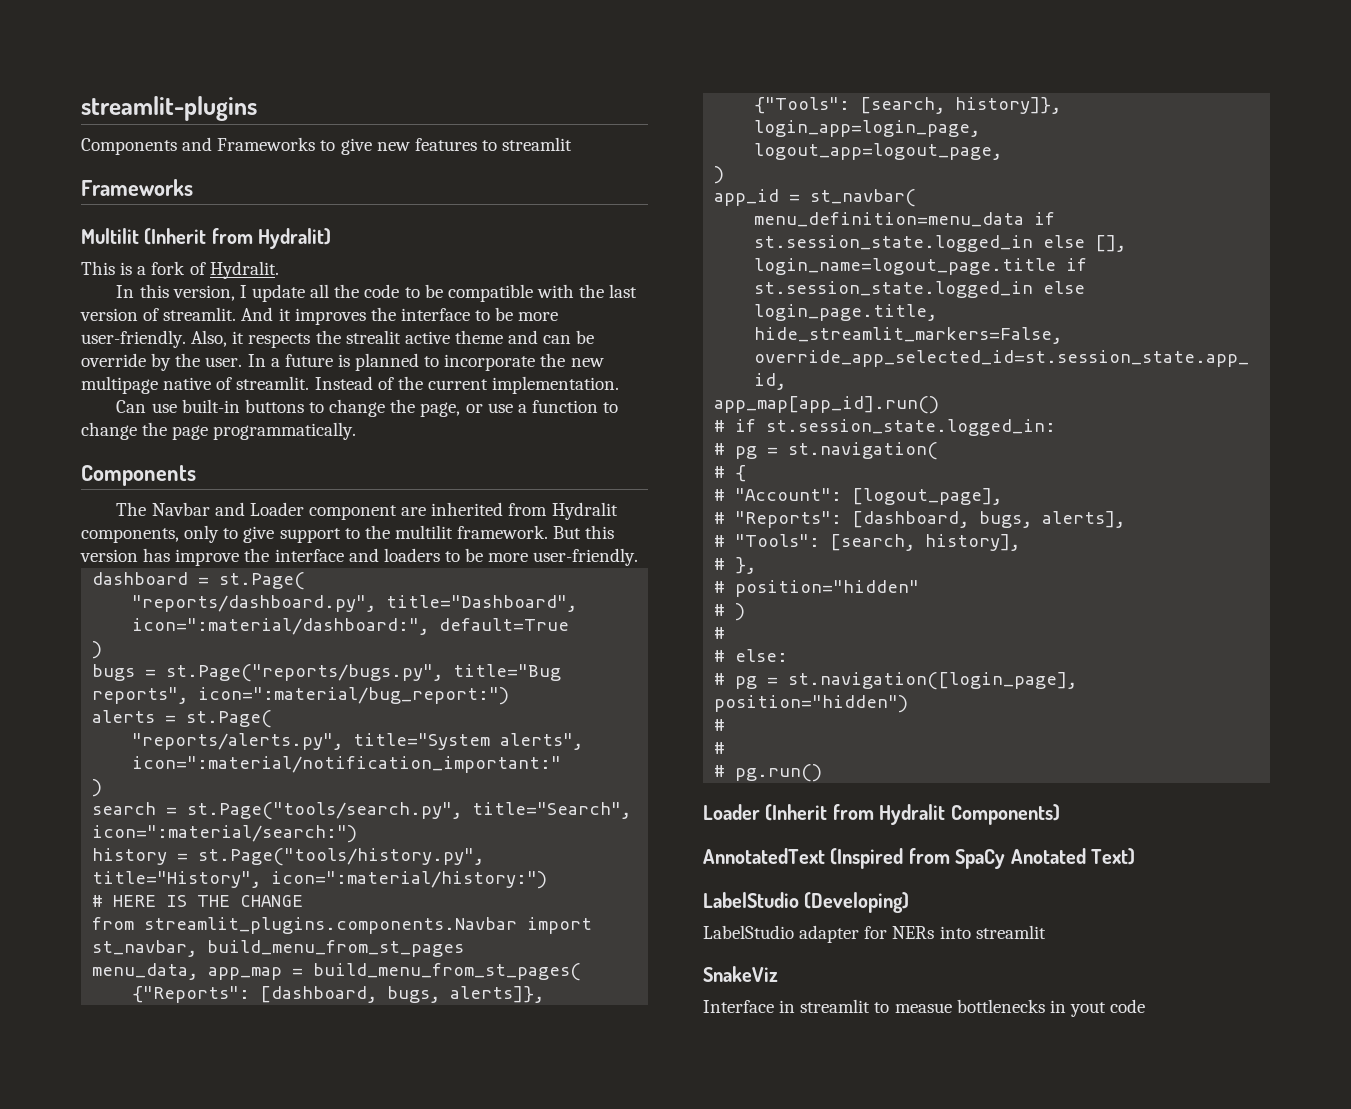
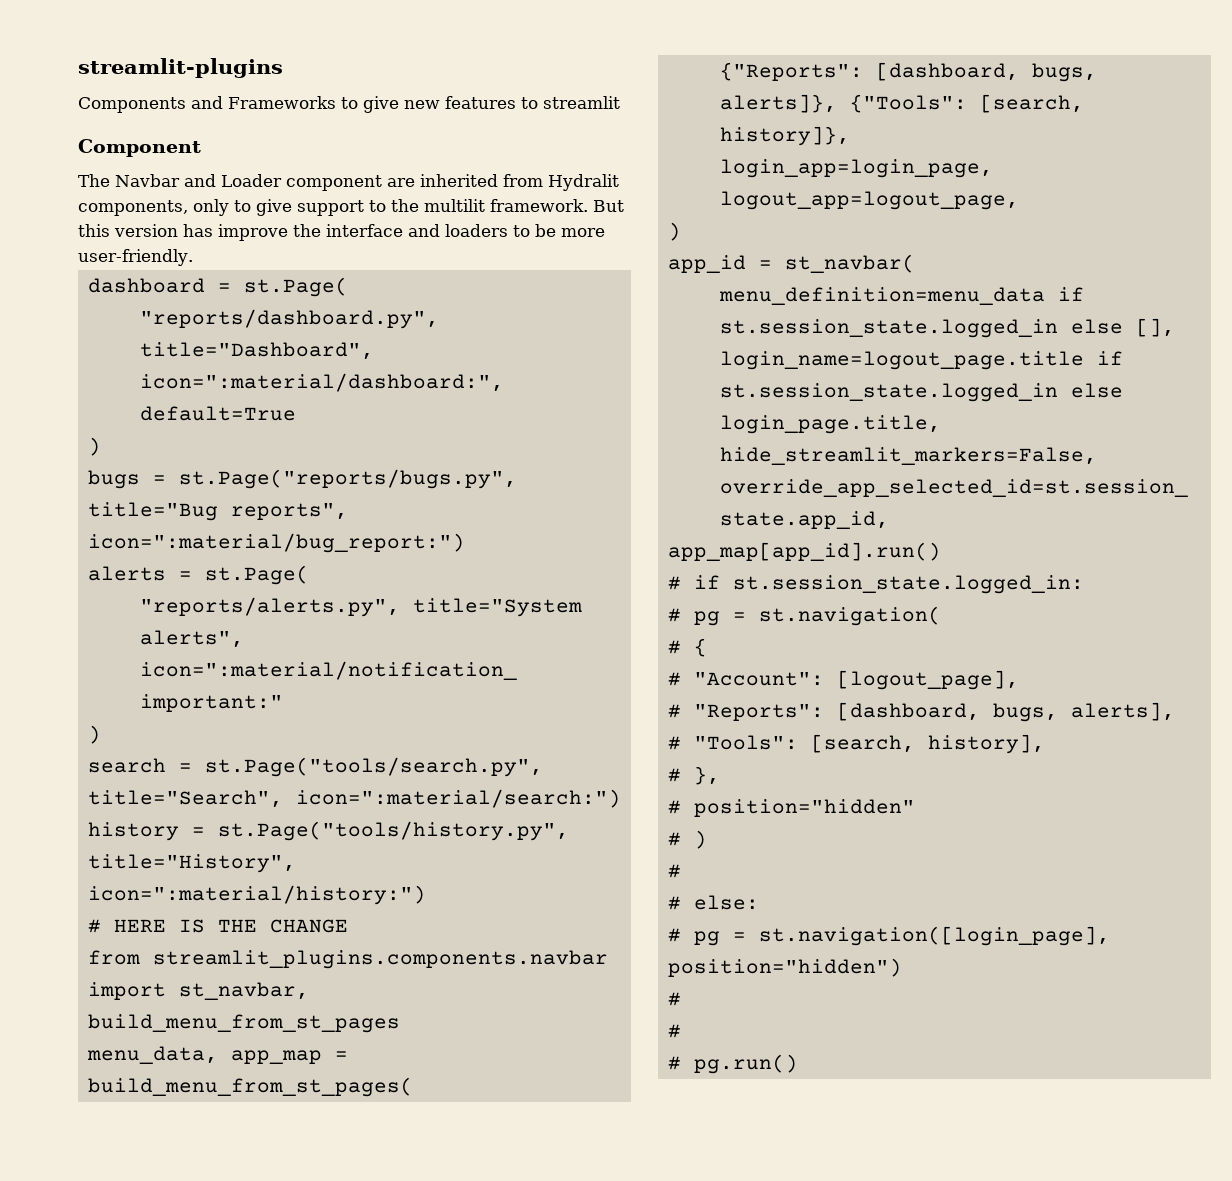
[81,179,193,196] [81,228,332,249] [81,261,279,279] [116,284,638,302] [80,307,559,325] [81,330,595,348] [81,353,604,371] [81,376,620,394] [116,399,619,417] [81,422,357,440] [81,465,196,486] Frameworks // Multilit (Inherit from Hydralit) // This is a fork of Hydralit. // In this version, I update all the code to be compatible with the last version of streamlit. And it improves the interface to be more user-friendly. Also, it respects the strealit active theme and can be override by the user. In a future is planned to incorporate the new multipage native of streamlit. Instead of the current implementation. // Can use built-in buttons to change the page, or use a function to change the page programmatically. // Components -> [78,139,201,157] Component
[144,917,518,934] streamlit_plugins.components.Navbar -> [152,950,608,969] streamlit_plugins.components.navbar
[703,804,1060,825] [703,848,1135,869] [703,892,910,913] [703,925,1046,943] [703,966,778,982] [703,999,1146,1017] // Loader (Inherit from Hydralit Components) // AnnotatedText (Inspired from SpaCy Anotated Text) // LabelStudio (Developing) // LabelStudio adapter for NERs into streamlit // SnakeViz // Interface in streamlit to measue bottlenecks in yout code -> (798, 1064) none

